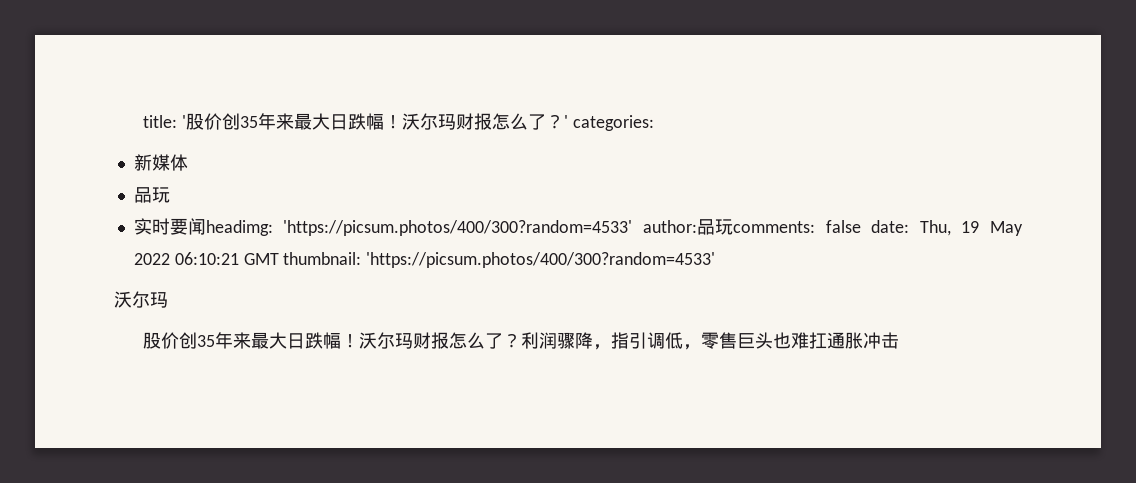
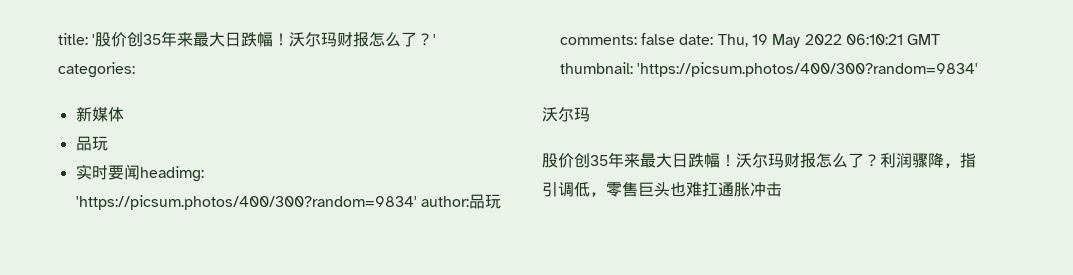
[283,220,633,236] 'https://picsum.photos/400/300?random=4533' -> [75,195,417,210] 'https://picsum.photos/400/300?random=9834'
[366,252,716,268] 'https://picsum.photos/400/300?random=4533' -> [636,62,978,77] 'https://picsum.photos/400/300?random=9834'

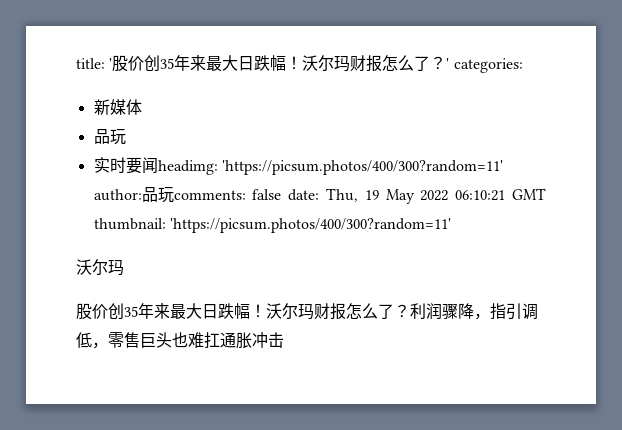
[75,195,417,210] 'https://picsum.photos/400/300?random=9834' -> [221,160,503,175] 'https://picsum.photos/400/300?random=11'
[636,62,978,77] 'https://picsum.photos/400/300?random=9834' -> [169,218,451,233] 'https://picsum.photos/400/300?random=11'

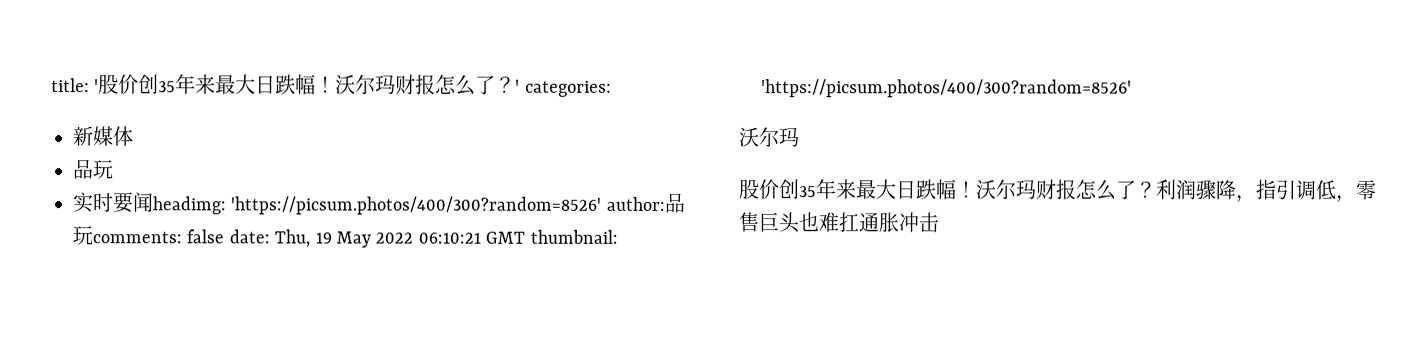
[221,160,503,175] 'https://picsum.photos/400/300?random=11' -> [230,196,602,215] 'https://picsum.photos/400/300?random=8526'
[169,218,451,233] 'https://picsum.photos/400/300?random=11' -> [761,79,1132,98] 'https://picsum.photos/400/300?random=8526'

